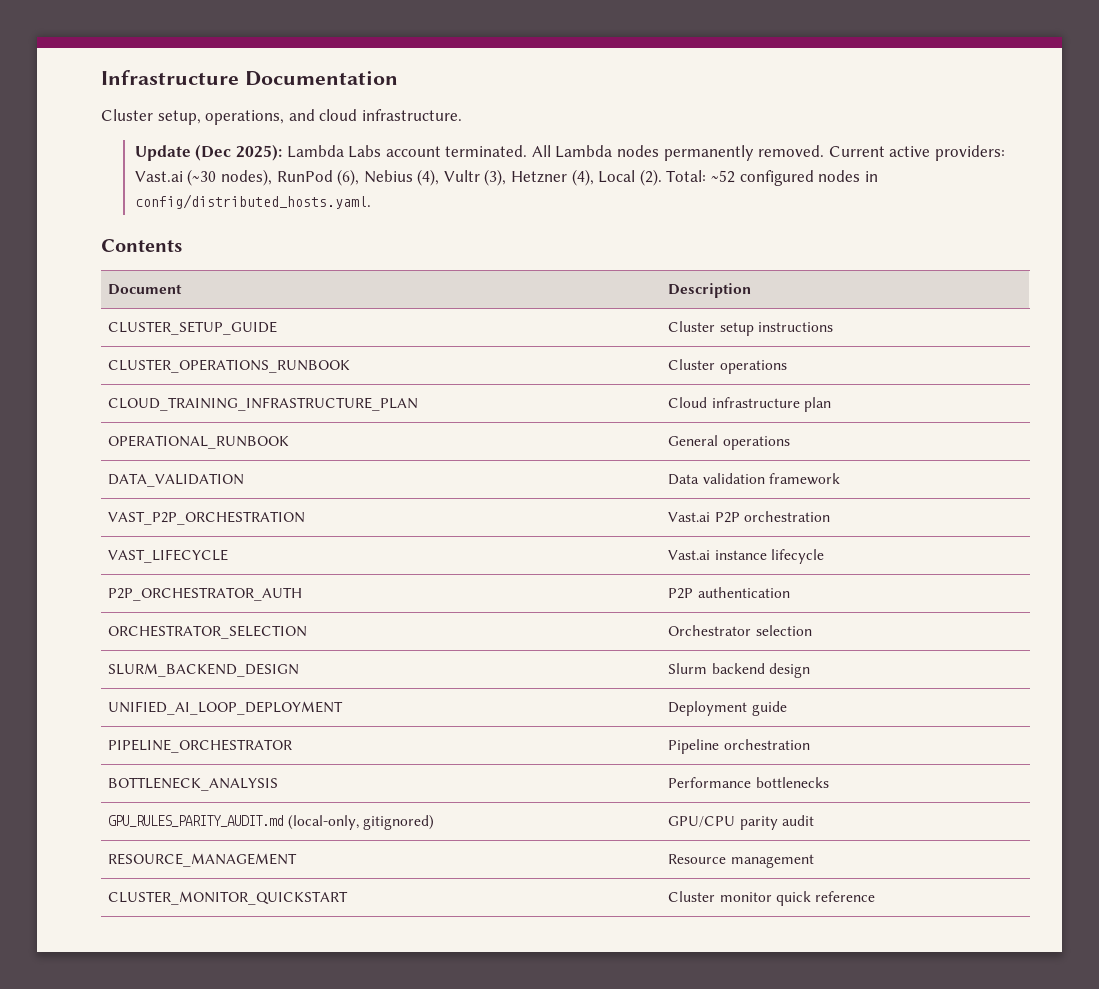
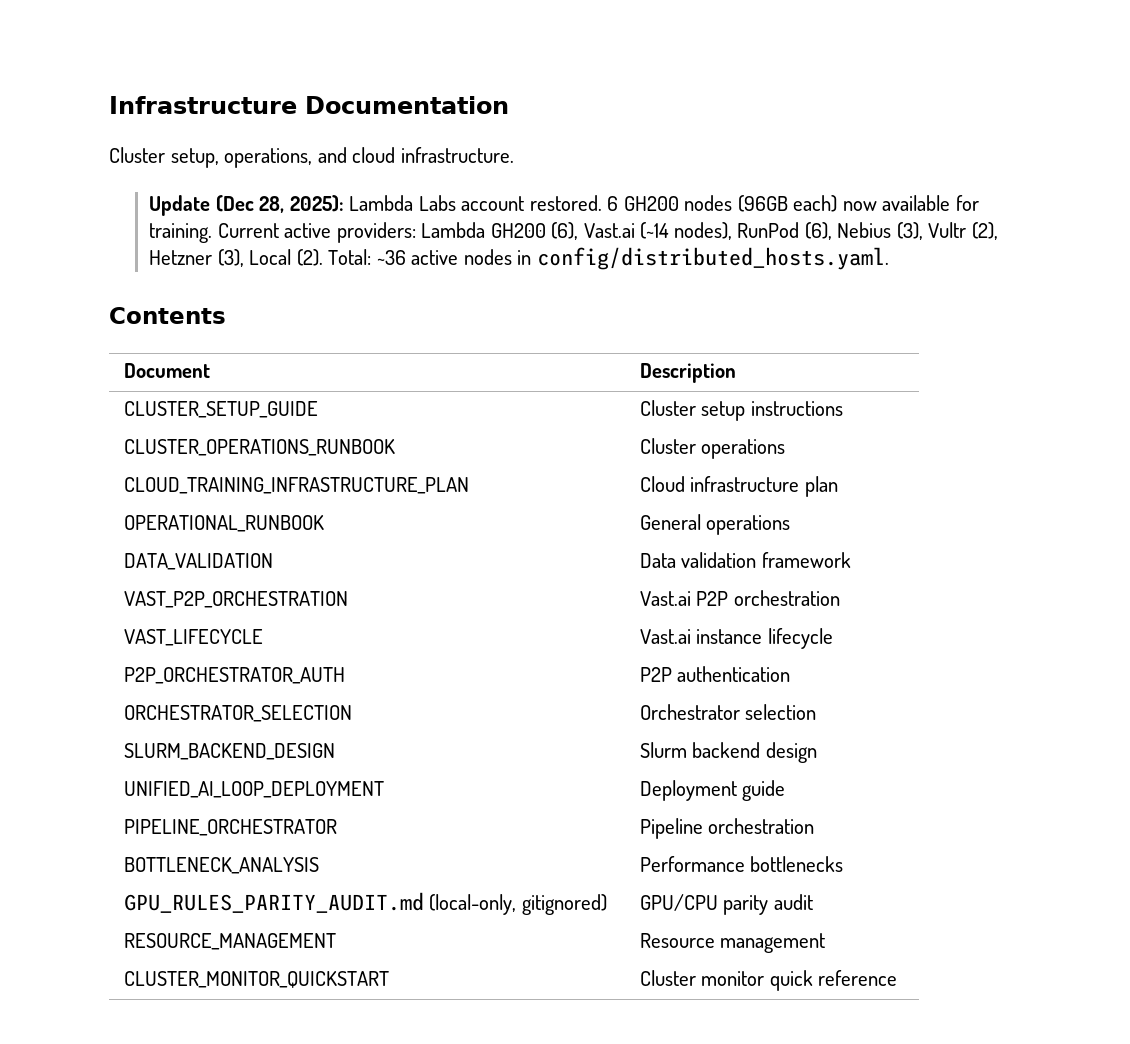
(232, 152) none -> [259,196,285,213] 28,
[445,145,1006,161] [134,169,594,186] terminated. All Lambda nodes permanently removed. Current active providers: Vast.ai (~30 nodes), RunPod (6), Nebius (4), Vultr (3), Hetzner (4), -> [529,195,979,212] [148,222,998,243] [148,249,244,267] restored. 6 GH200 nodes (96GB each) now available for training. Current active providers: Lambda GH200 (6), Vast.ai (~14 nodes), RunPod (6), Nebius (3), Vultr (2), Hetzner (3),
[711,170,814,186] ~52 configured -> [376,250,459,265] ~36 active

